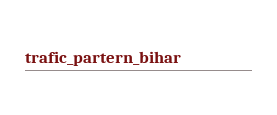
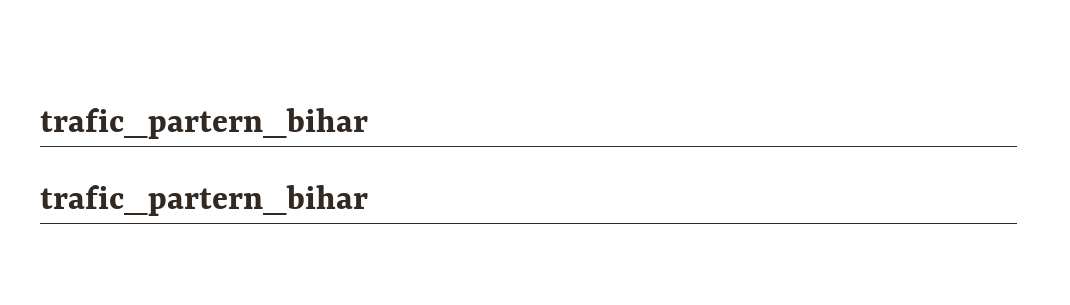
[25,51,181,66] trafic_partern_bihar -> [40,108,368,139] [40,185,368,216] trafic_partern_bihar // trafic_partern_bihar

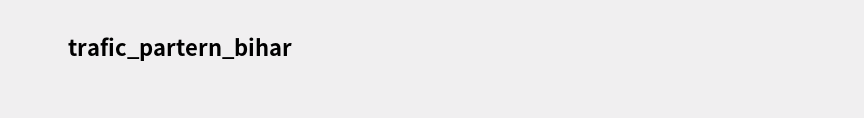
[40,108,368,139] [40,185,368,216] trafic_partern_bihar // trafic_partern_bihar -> [68,37,292,61] trafic_partern_bihar

